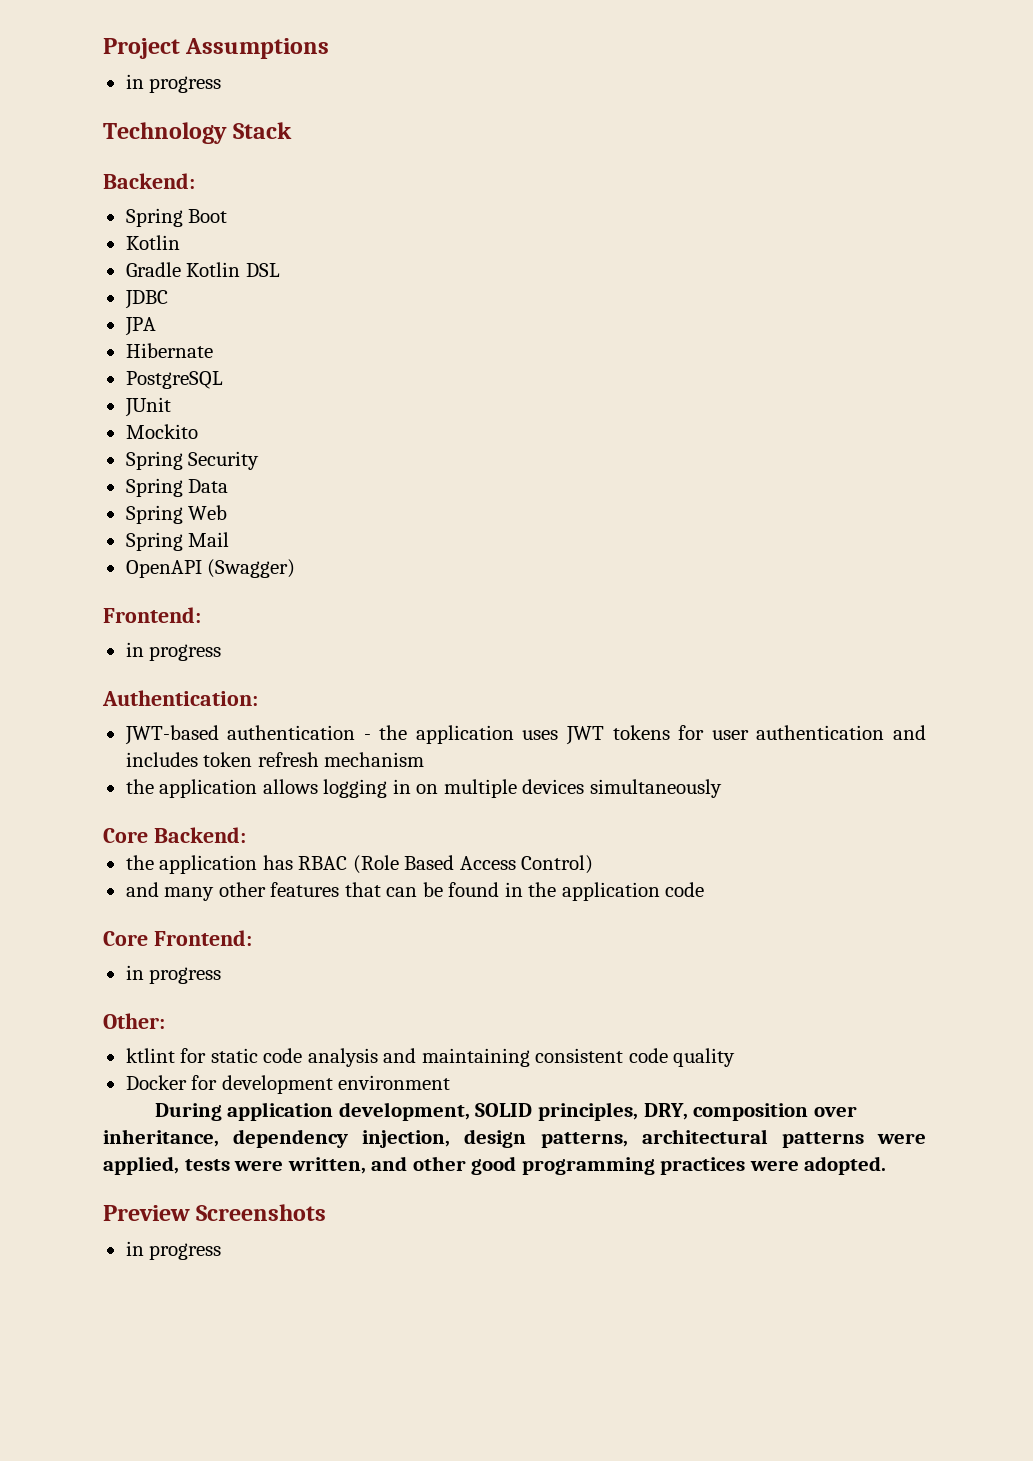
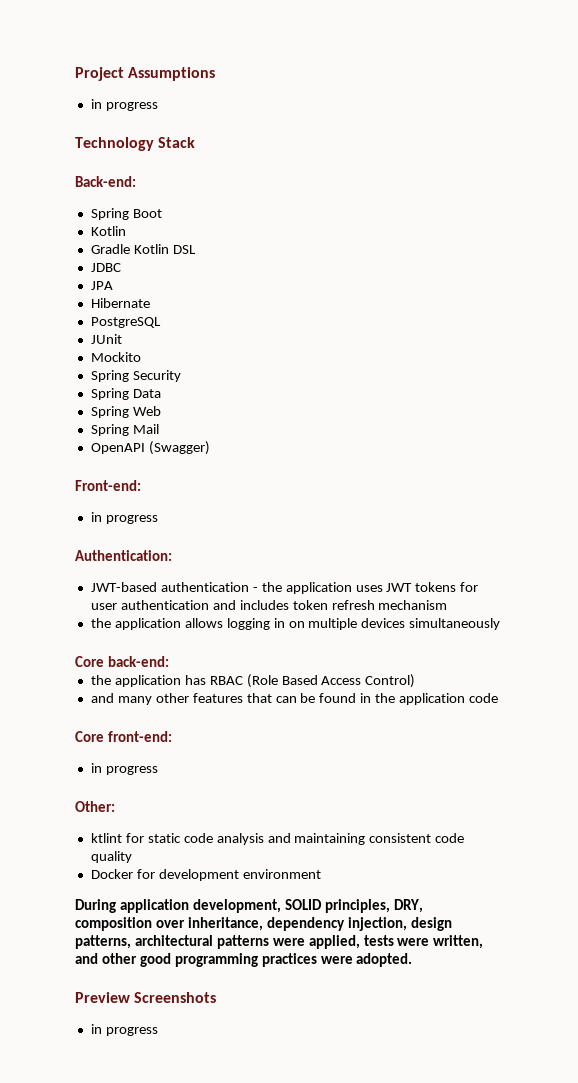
[103,173,195,189] Backend: -> [75,176,136,187] Back-end:
[103,607,201,623] Frontend: -> [75,480,141,491] Front-end:
[153,827,246,843] Backend: -> [108,656,170,667] back-end:
[153,930,252,946] Frontend: -> [108,731,173,742] front-end:

